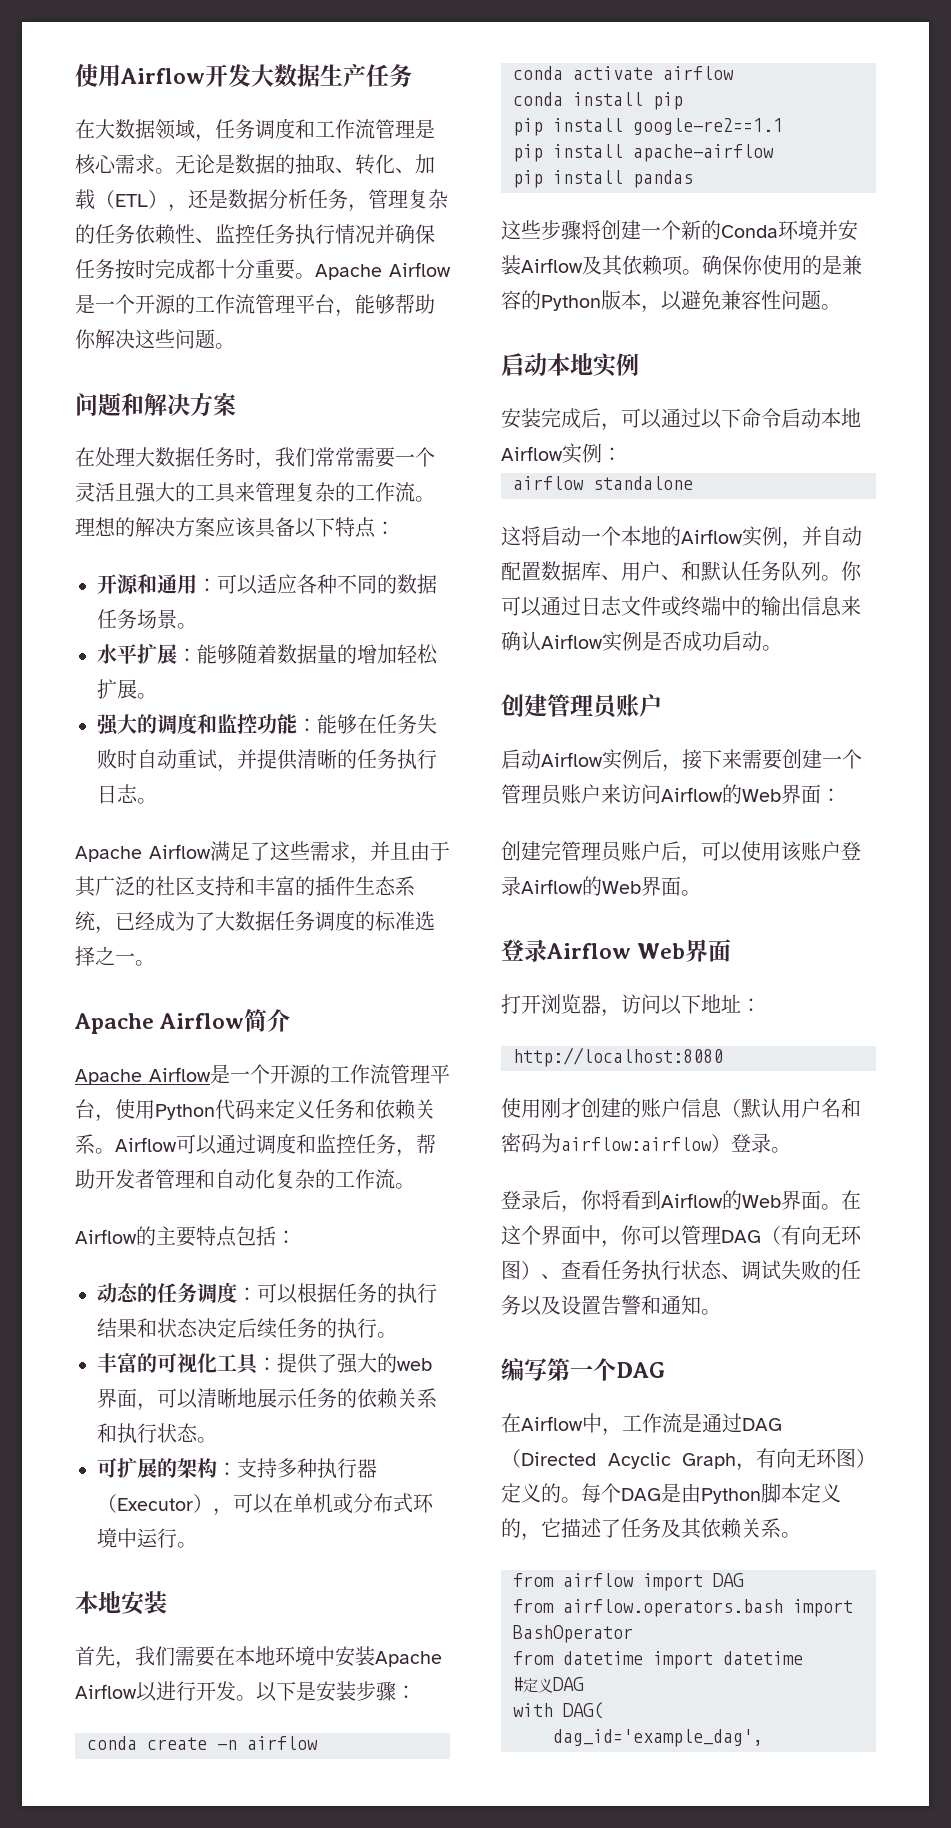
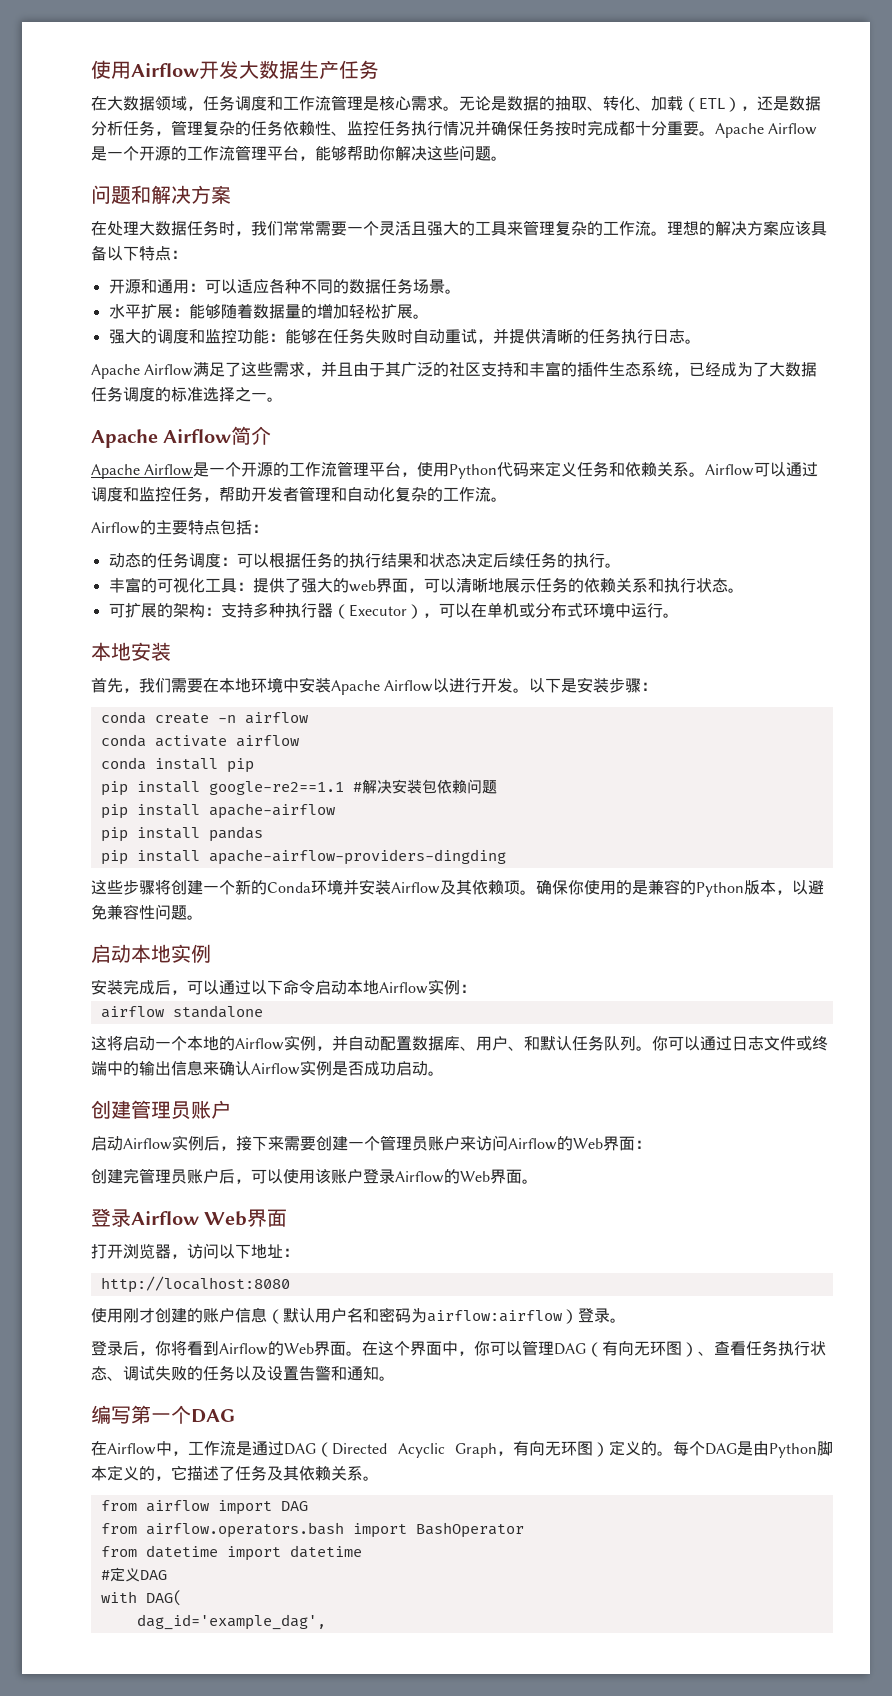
(783, 126) none -> [352,779,497,794] #解决安装包依赖问题
(693, 179) none -> [100,849,506,865] // pip install apache-airflow-providers-dingding

